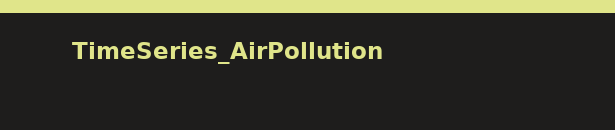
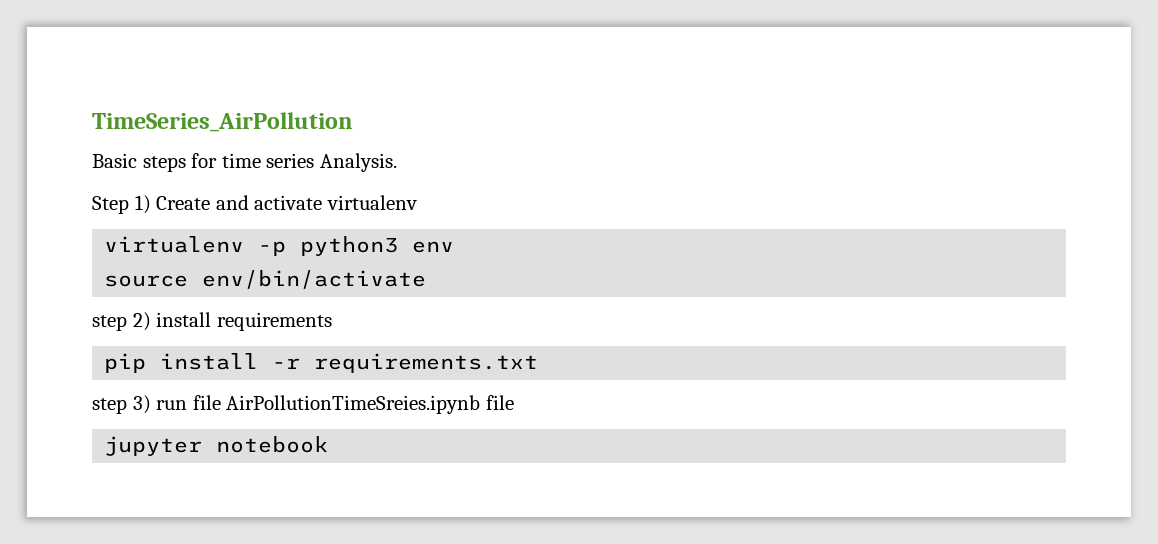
(383, 53) none -> [92,153,397,172] [92,195,417,214] [104,236,455,256] [104,270,427,289] [92,312,332,331] [104,353,539,373] [92,395,514,414] [104,436,329,456] // Basic steps for time series Analysis. // Step 1) Create and activate virtualenv // virtualenv -p python3 env // source env/bin/activate // step 2) install requirements // pip install -r requirements.txt // step 3) run file AirPollutionTimeSreies.ipynb file // jupyter notebook

